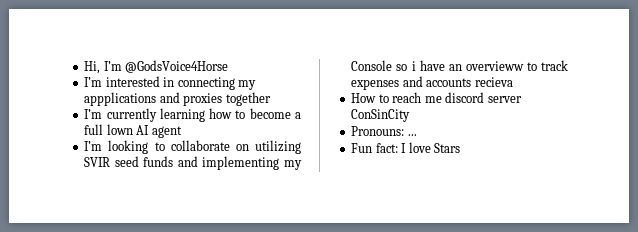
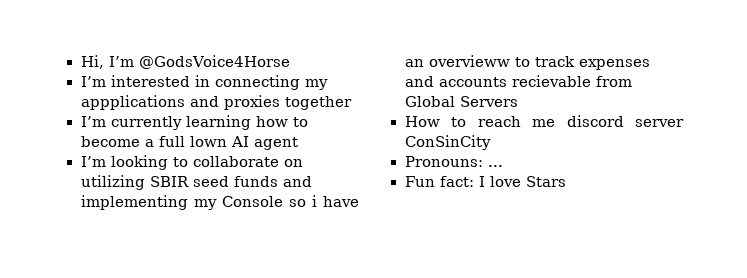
[84,157,111,167] SVIR -> [149,176,189,187] SBIR
[474,77,513,87] recieva -> [511,75,632,87] [404,96,518,107] recievable from Global Servers

